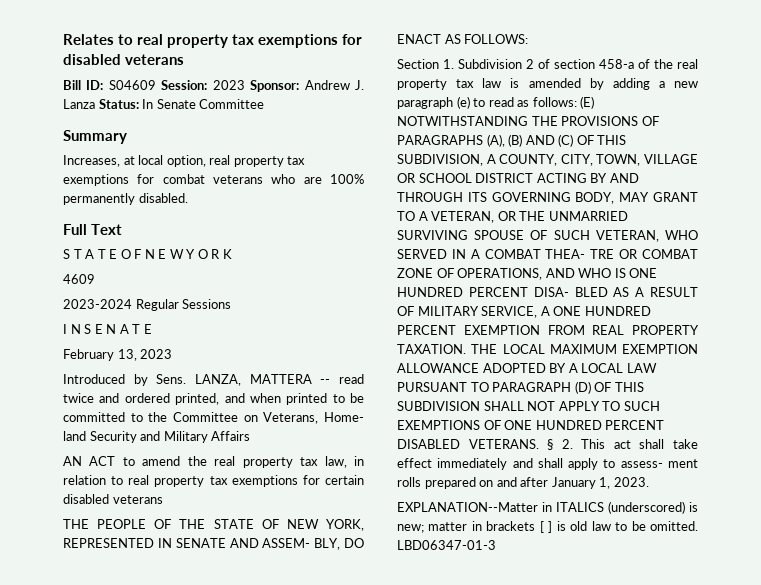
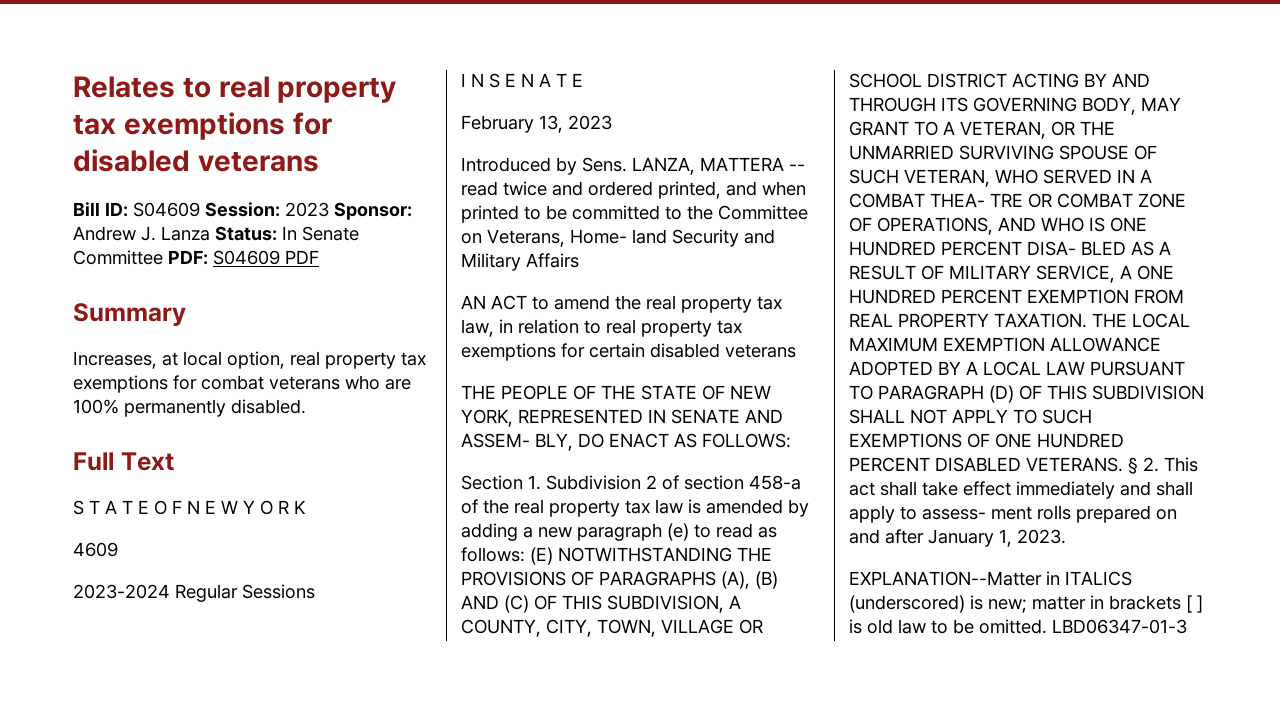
(265, 104) none -> [168,250,319,265] PDF: S04609 PDF

